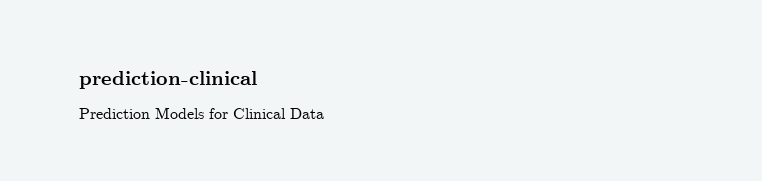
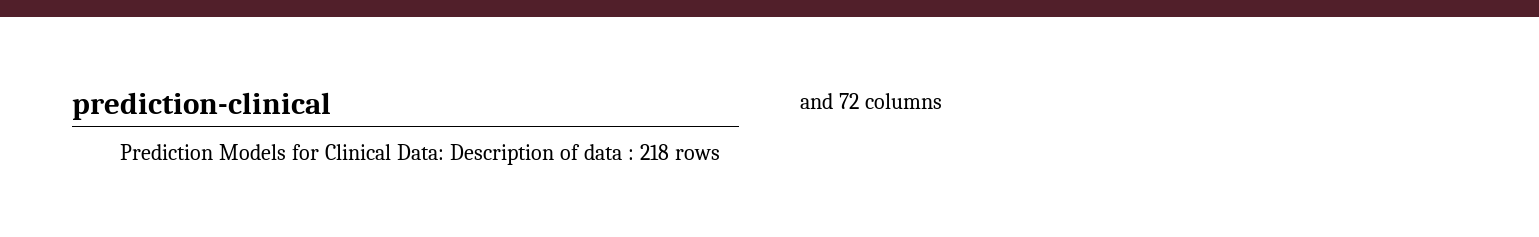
[290,108,324,119] Data -> [396,144,720,165] [800,93,942,109] Data: Description of data : 218 rows and 72 columns

